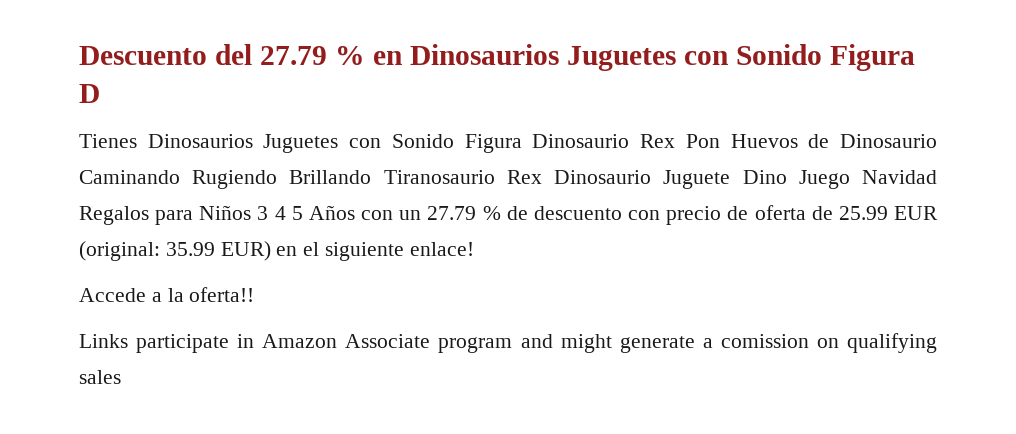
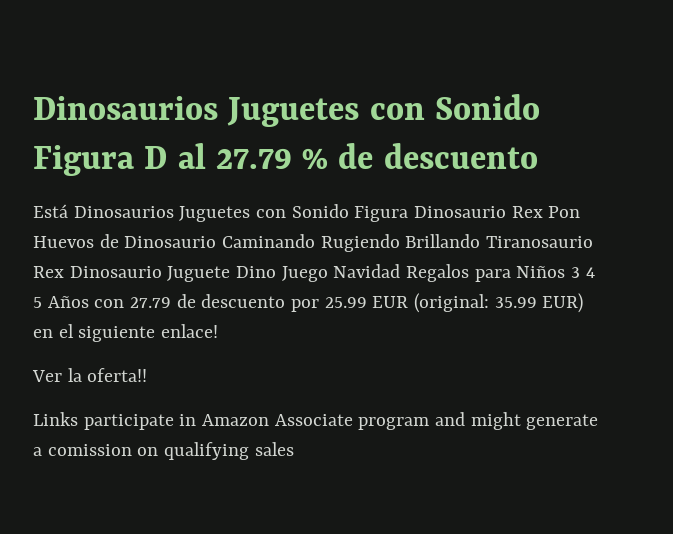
[79,44,402,65] Descuento del 27.79 % en -> (33, 108) none
[79,134,137,148] // Tienes -> [177,143,538,169] [33,204,68,218] al 27.79 % de descuento // Está
[399,205,833,225] un 27.79 % de descuento con precio de oferta de -> [130,294,320,312] 27.79 de descuento por
[79,288,162,302] Accede a -> [32,370,62,382] Ver

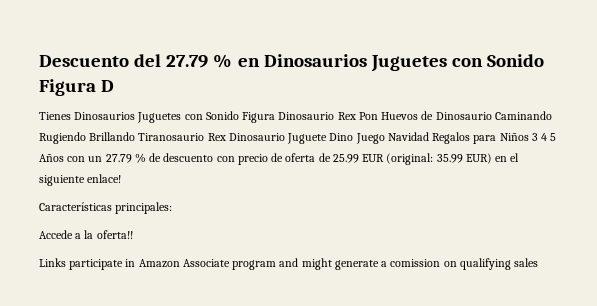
(33, 108) none -> [39,54,260,68] Descuento del 27.79 % en
[177,143,538,169] [33,204,68,218] al 27.79 % de descuento // Está -> [39,112,71,120] // Tienes
[130,294,320,312] 27.79 de descuento por -> [88,153,331,165] un 27.79 % de descuento con precio de oferta de
[32,370,62,382] Ver -> [39,202,173,214] [39,230,82,239] Características principales: // Accede a

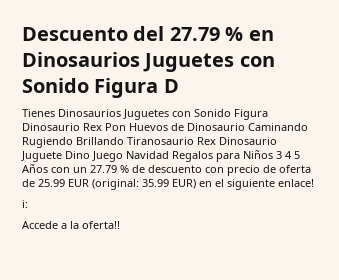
[39,202,173,214] Características principales: -> [22,200,28,208] ℹ:
[39,258,539,270] // Links participate in Amazon Associate program and might generate a comission on qualifying sales -> (120, 225) none

